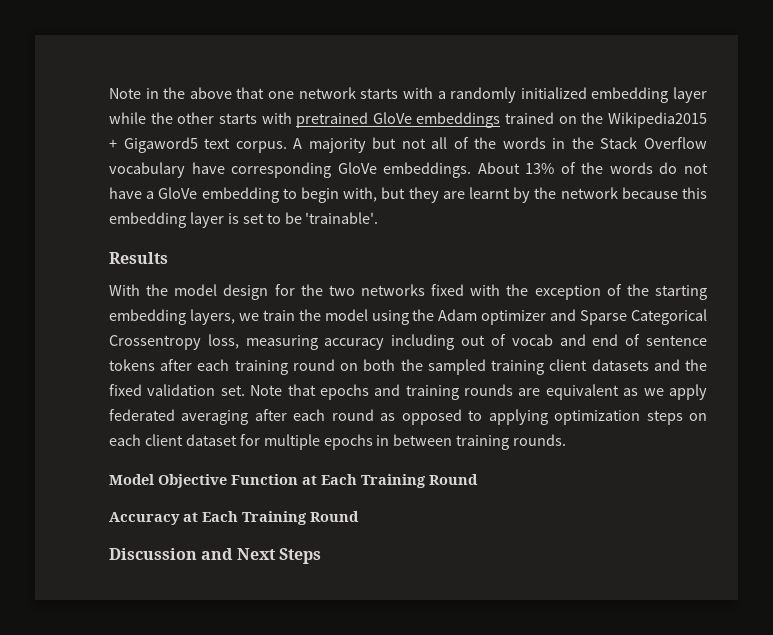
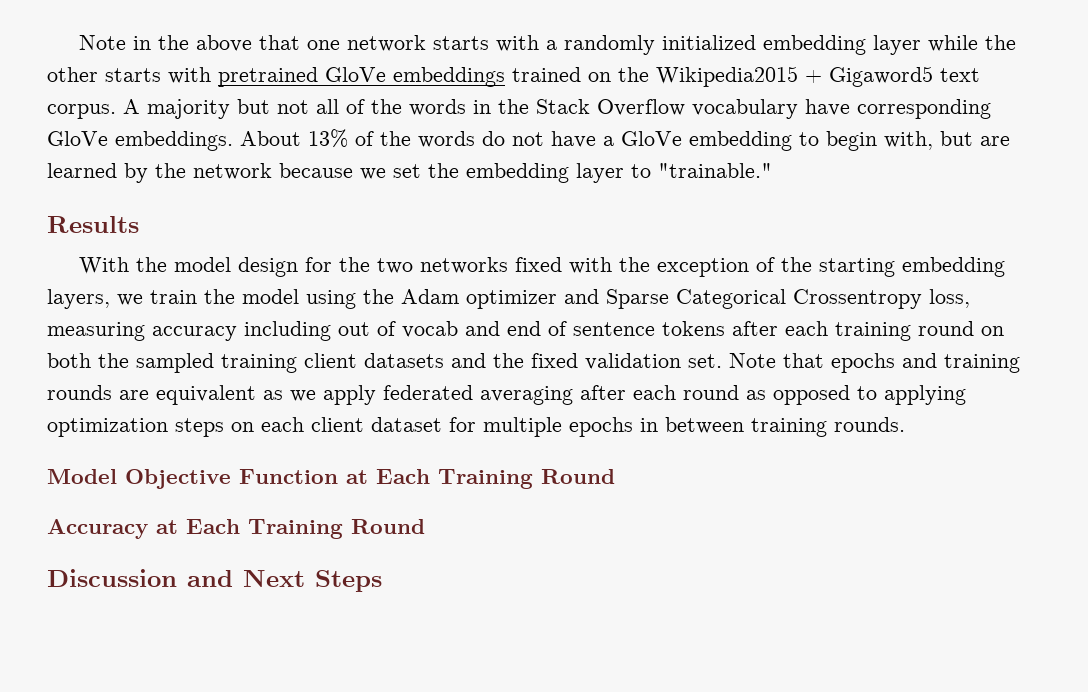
[408,187,510,203] they are learnt -> [980,136,1010,146] [47,163,117,178] are learned
[681,187,707,199] [109,212,379,228] this embedding layer is set to be 'trainable'. -> [360,163,772,183] we set the embedding layer to "trainable."

